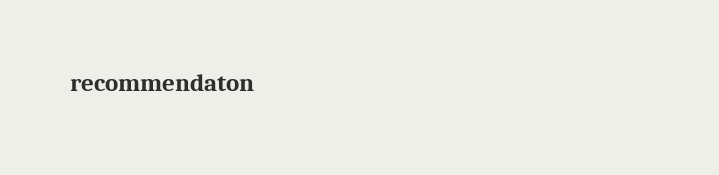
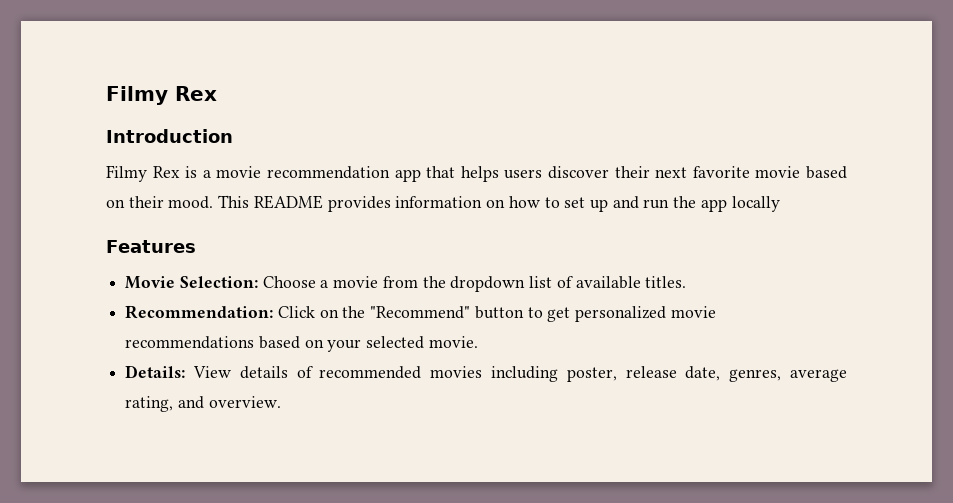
[70,74,254,91] recommendaton -> [106,86,217,105] [106,129,233,143] [106,165,848,182] [106,195,780,212] [106,240,196,253] [125,276,687,292] [125,305,716,322] [125,336,478,352] [125,365,847,382] [125,396,281,412] Filmy Rex // Introduction // Filmy Rex is a movie recommendation app that helps users discover their next favorite movie based on their mood. This README provides information on how to set up and run the app locally // Features // Movie Selection: Choose a movie from the dropdown list of available titles. // Recommendation: Click on the "Recommend" button to get personalized movie recommendations based on your selected movie. // Details: View details of recommended movies including poster, release date, genres, average rating, and overview.

